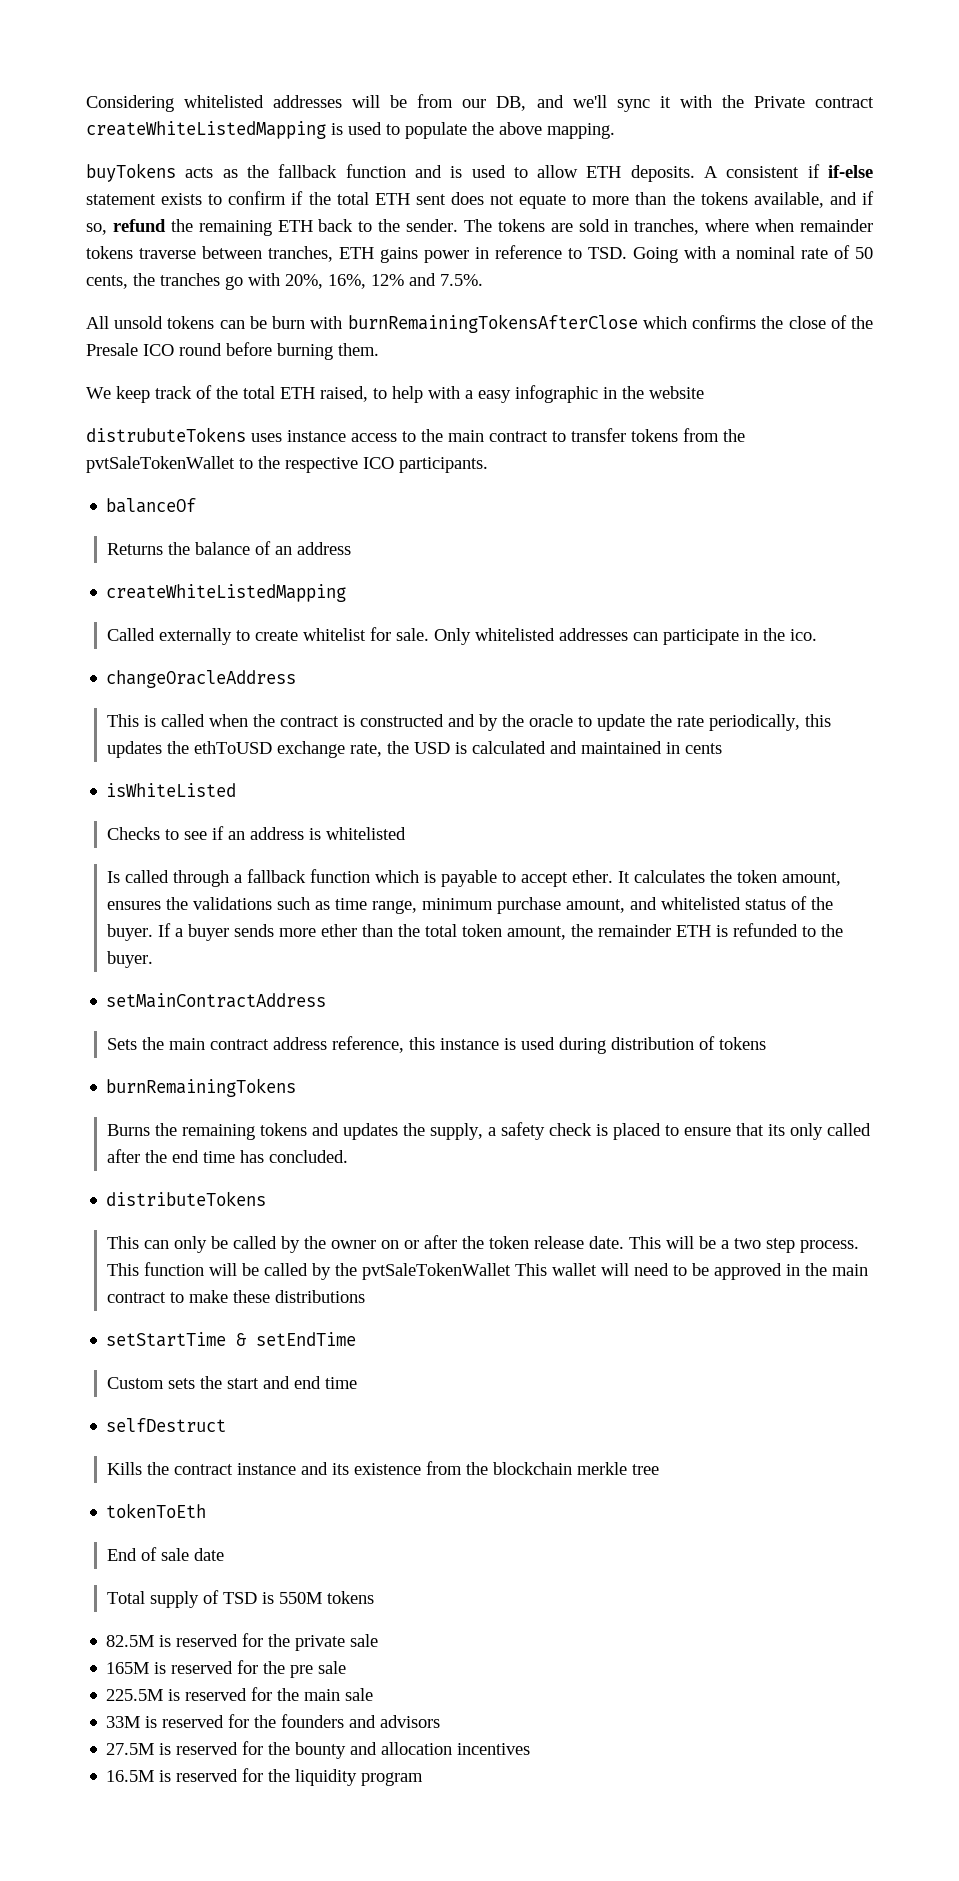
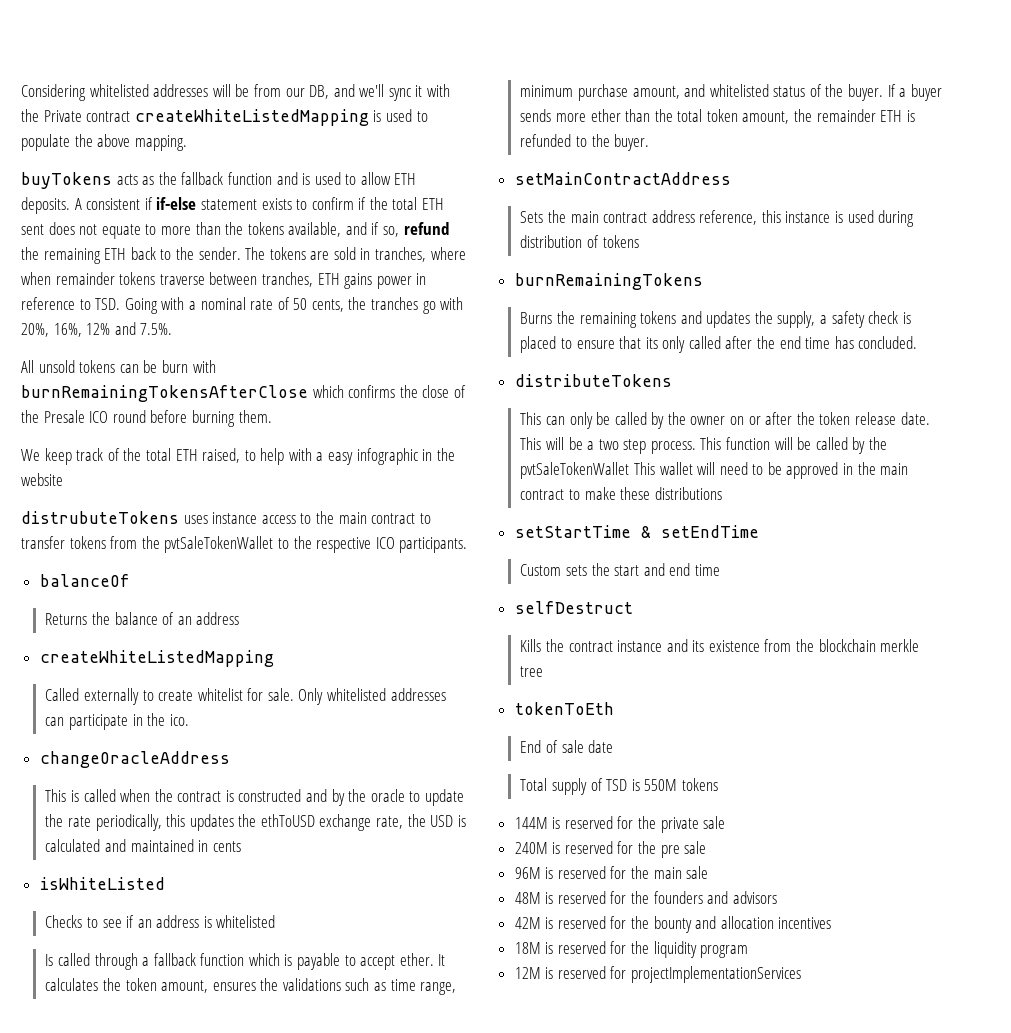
[106,1635,155,1647] 82.5M -> [514,817,548,829] 144M
[106,1662,150,1674] 165M -> [514,842,548,854] 240M
[106,1689,164,1701] 225.5M -> [514,867,541,879] 96M
[106,1716,141,1728] 33M -> [514,892,541,904] 48M
[106,1743,155,1755] 27.5M -> [514,917,541,929] 42M
[106,1770,155,1782] 16.5M -> [514,942,541,954] 18M
(424, 1779) none -> [514,966,802,983] // 12M is reserved for projectImplementationServices

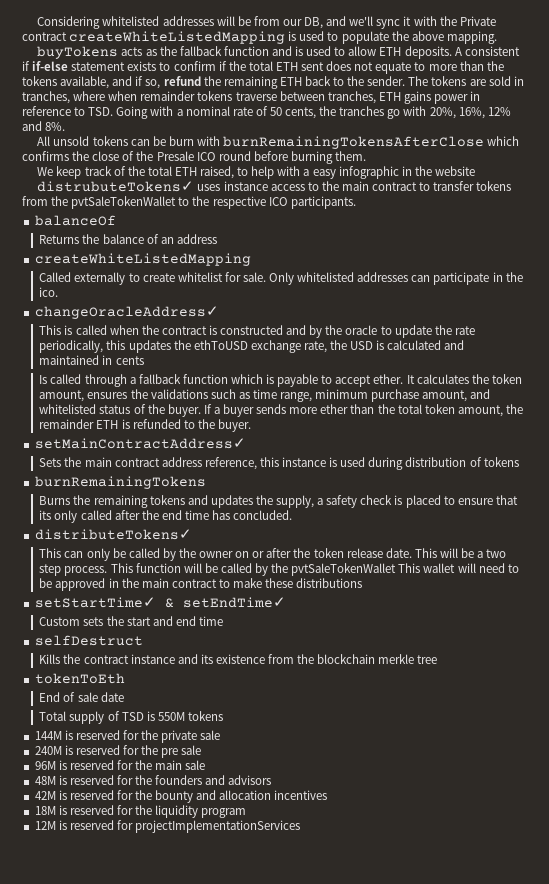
[140,323,173,335] 7.5%. -> [45,122,66,131] 8%.
[21,511,179,524] distrubuteTokens -> [37,181,195,192] distrubuteTokens✓
[39,751,230,768] changeOracleAddress -> [34,306,219,319] changeOracleAddress✓
[39,877,165,890] [45,915,276,928] // isWhiteListed // Checks to see if an address is whitelisted -> (144, 360) none
[514,172,731,185] setMainContractAddress -> [34,438,246,449] setMainContractAddress✓
[514,374,672,387] distributeTokens -> [34,529,192,540] distributeTokens✓
[514,525,759,538] setStartTime & setEndTime -> [34,597,286,608] setStartTime✓ & setEndTime✓

